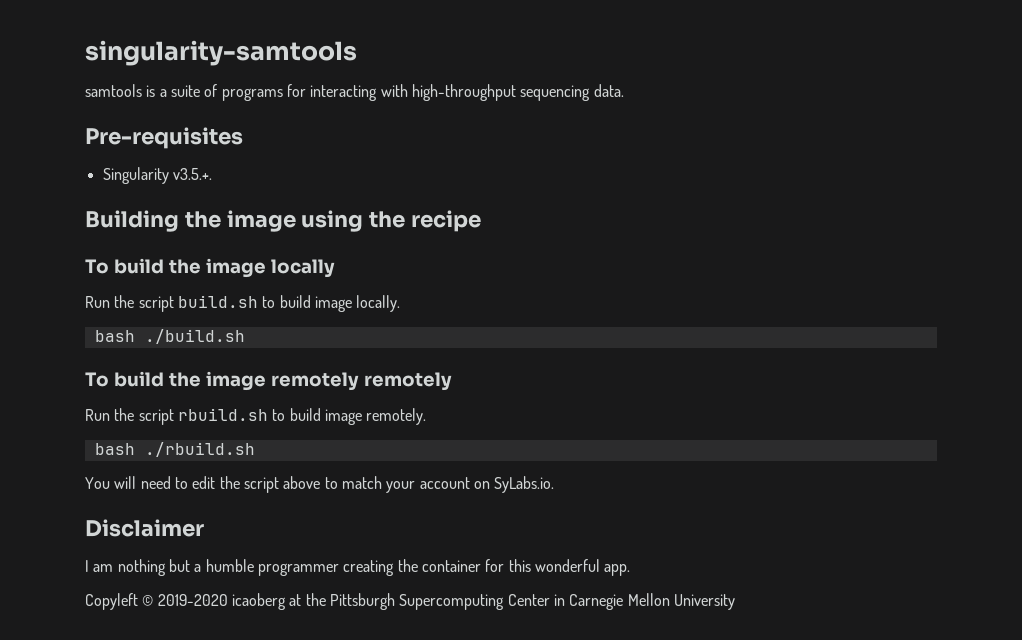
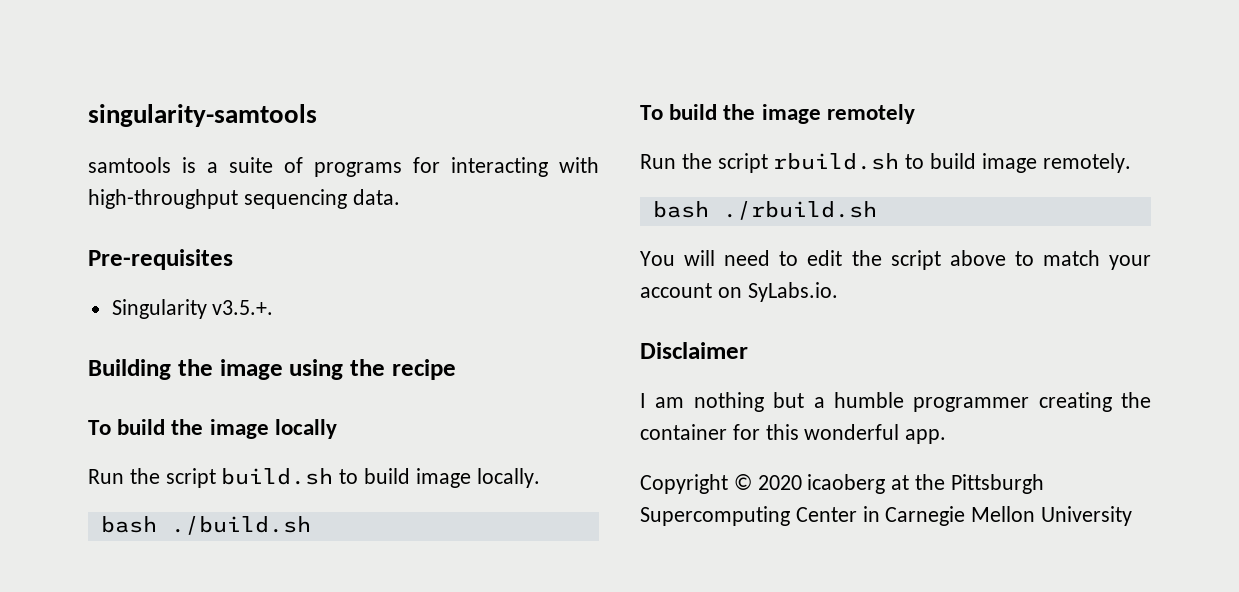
[363,372,452,391] remotely -> (915, 114) none
[85,593,228,610] Copyleft © 2019-2020 -> [640,474,802,494] Copyright © 2020

